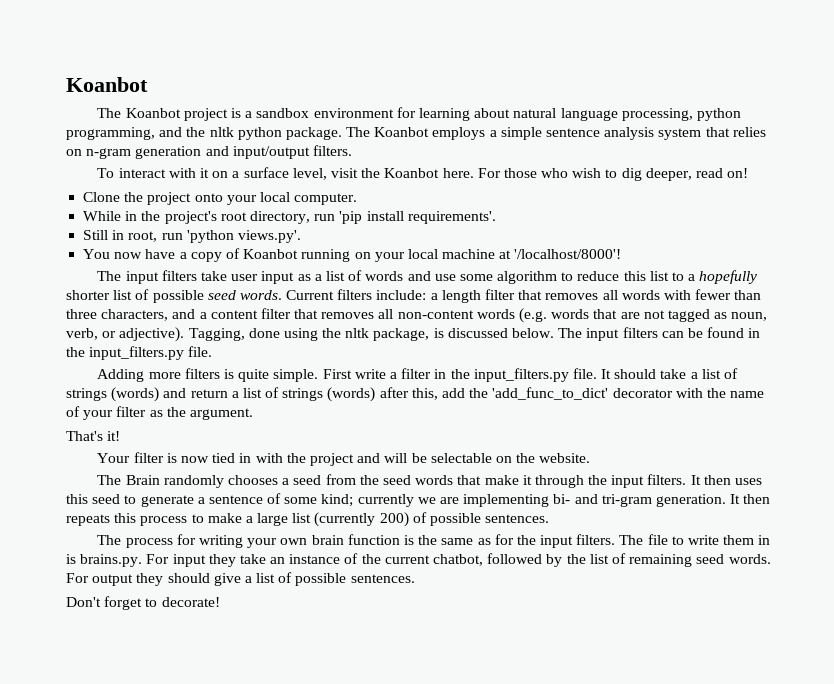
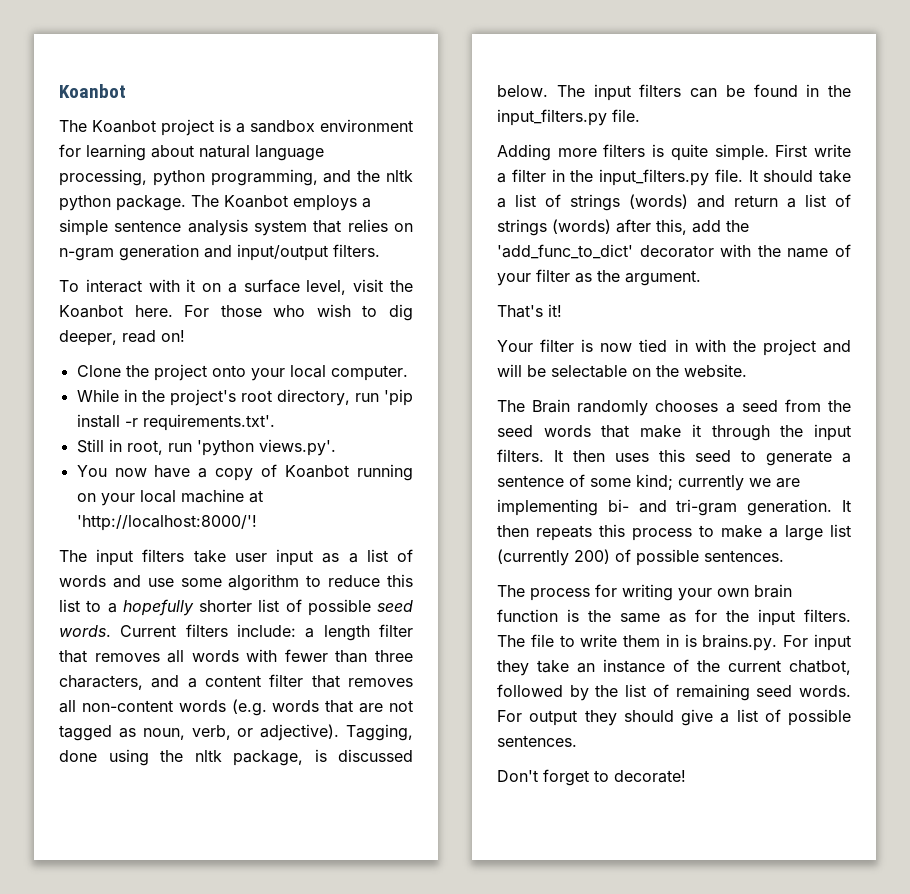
[407,211,496,224] requirements'. -> [124,414,275,431] -r requirements.txt'.
[514,249,622,259] '/localhost/8000'! -> [76,515,257,531] 'http://localhost:8000/'!

